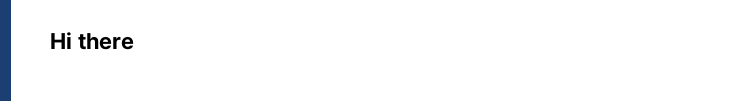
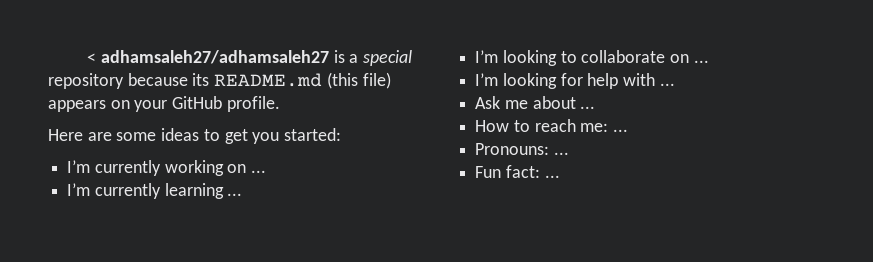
[50,32,135,50] Hi there -> [87,50,413,66] [48,72,391,89] [48,96,280,112] [48,128,342,144] [67,160,267,176] [67,183,243,199] [475,50,709,66] [475,73,675,89] [475,96,596,109] [475,119,629,132] [475,143,569,155] [475,165,560,178] < adhamsaleh27/adhamsaleh27 is a special repository because its README.md (this file) appears on your GitHub profile. // Here are some ideas to get you started: // I’m currently working on ... // I’m currently learning ... // I’m looking to collaborate on ... // I’m looking for help with ... // Ask me about ... // How to reach me: ... // Pronouns: ... // Fun fact: ...

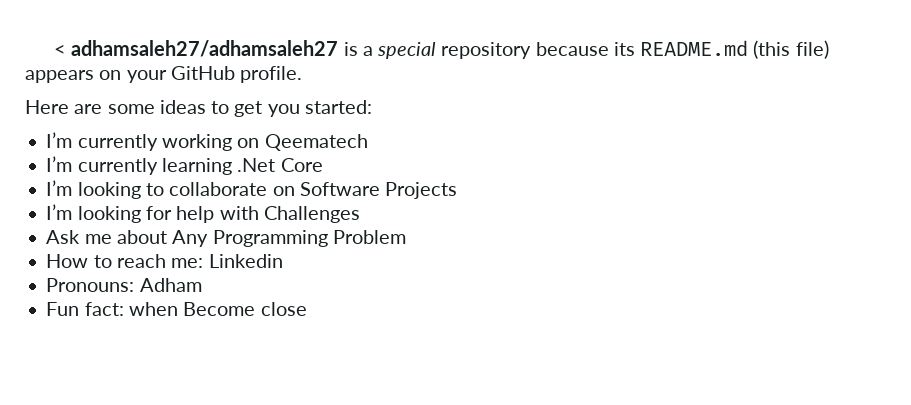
[251,170,267,173] ... -> [264,134,368,151] Qeematech
[227,193,243,196] ... -> [237,158,323,172] .Net Core
[693,60,709,63] ... -> [299,182,458,199] Software Projects
[659,83,675,86] ... -> [263,206,360,223] Challenges
[580,106,596,109] ... -> [172,230,406,247] Any Programming Problem
[613,129,629,132] ... -> [208,254,283,268] Linkedin
[553,152,569,155] ... -> [139,278,202,292] Adham
[544,175,560,178] ... -> [128,302,307,316] when Become close

